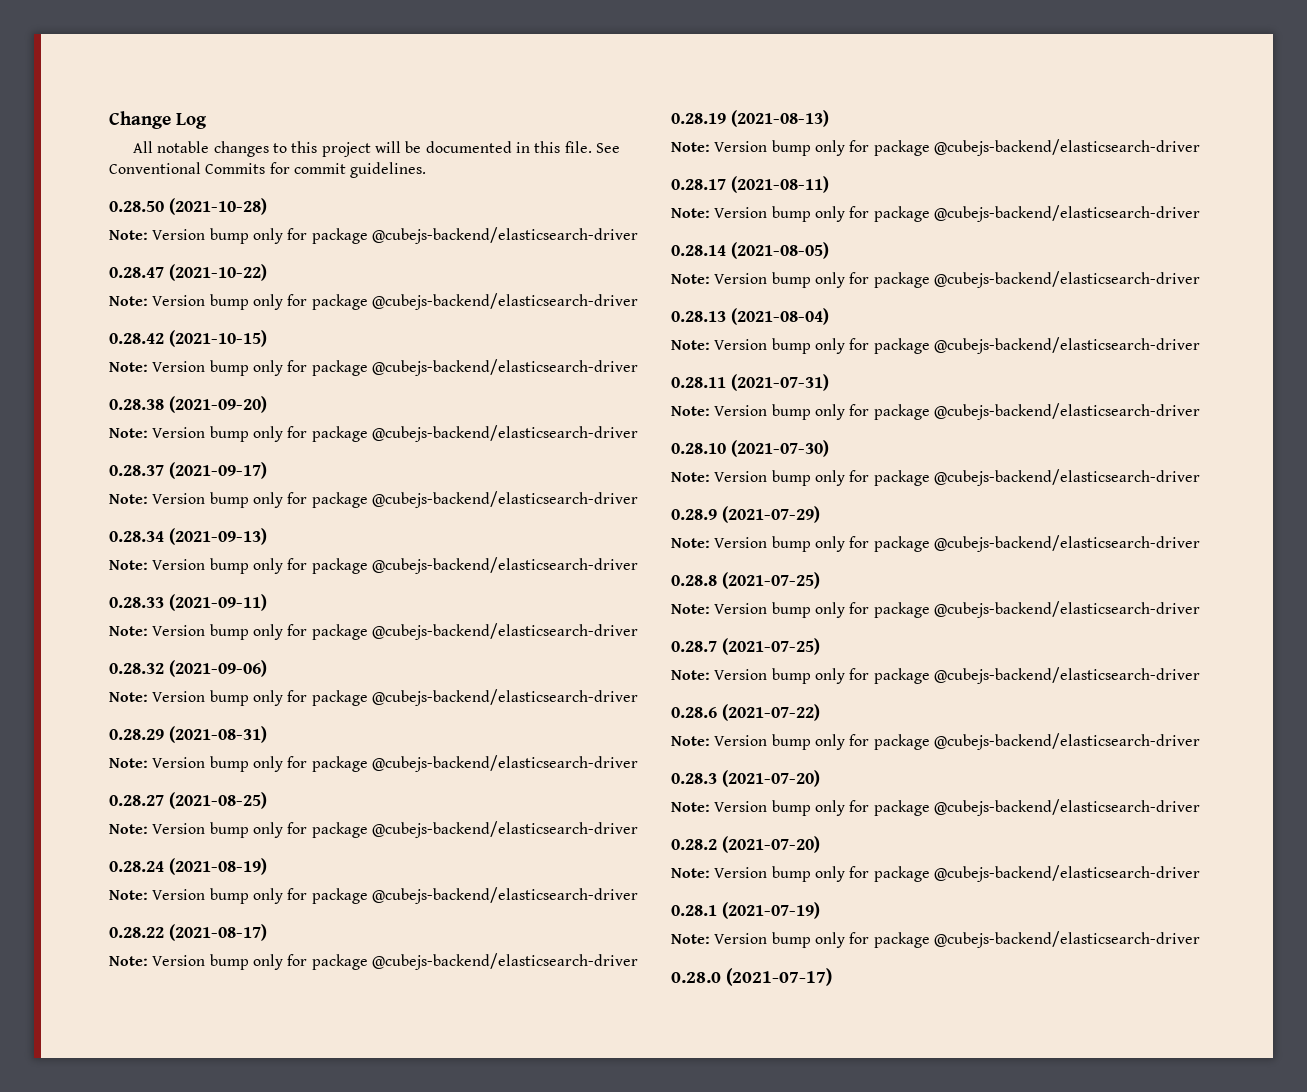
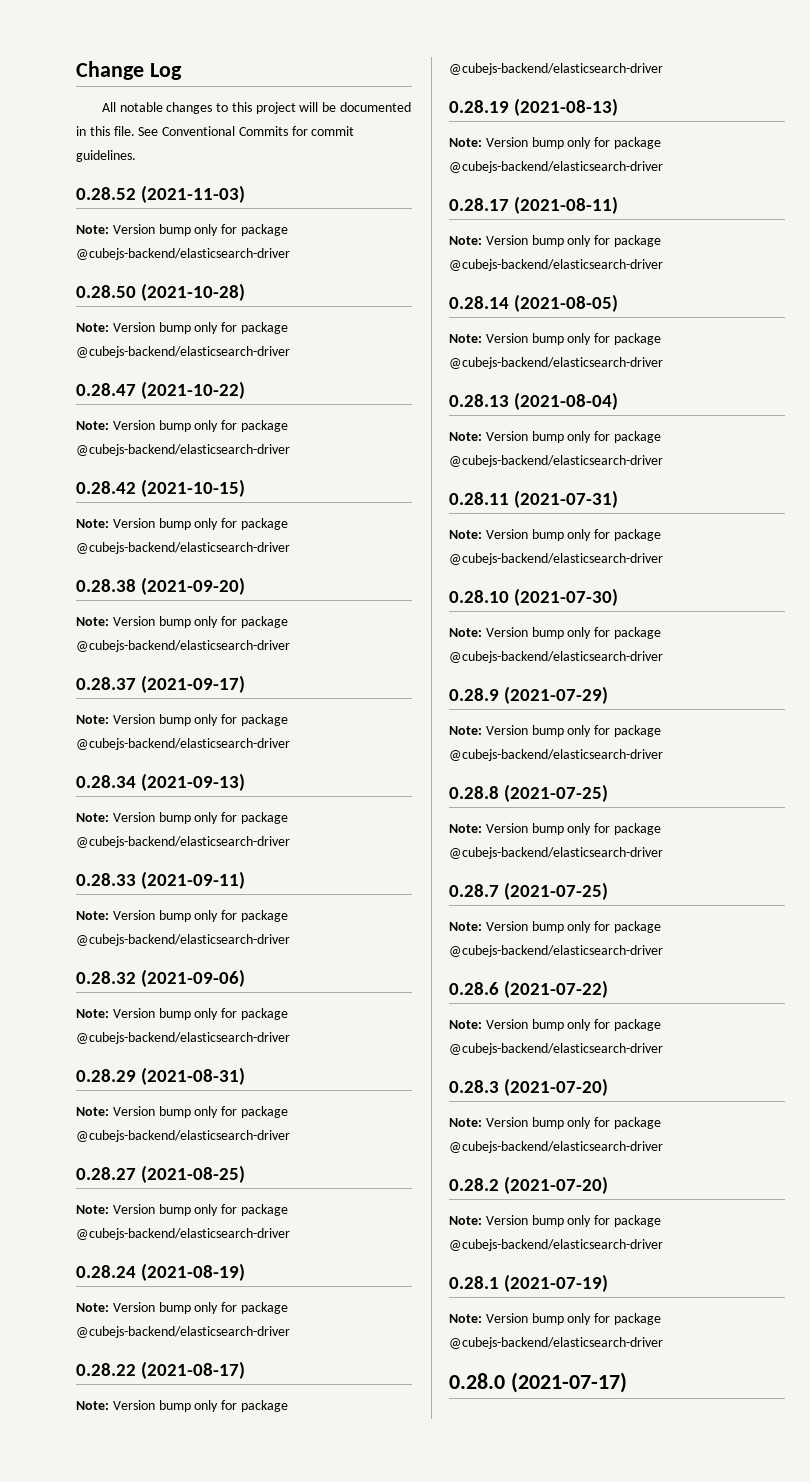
(427, 170) none -> [76,185,246,203] [76,224,288,236] [76,248,290,260] // 0.28.52 (2021-11-03) // Note: Version bump only for package @cubejs-backend/elasticsearch-driver

